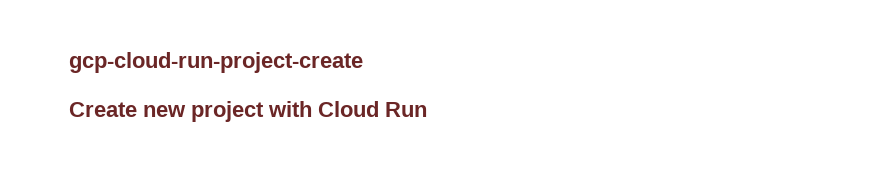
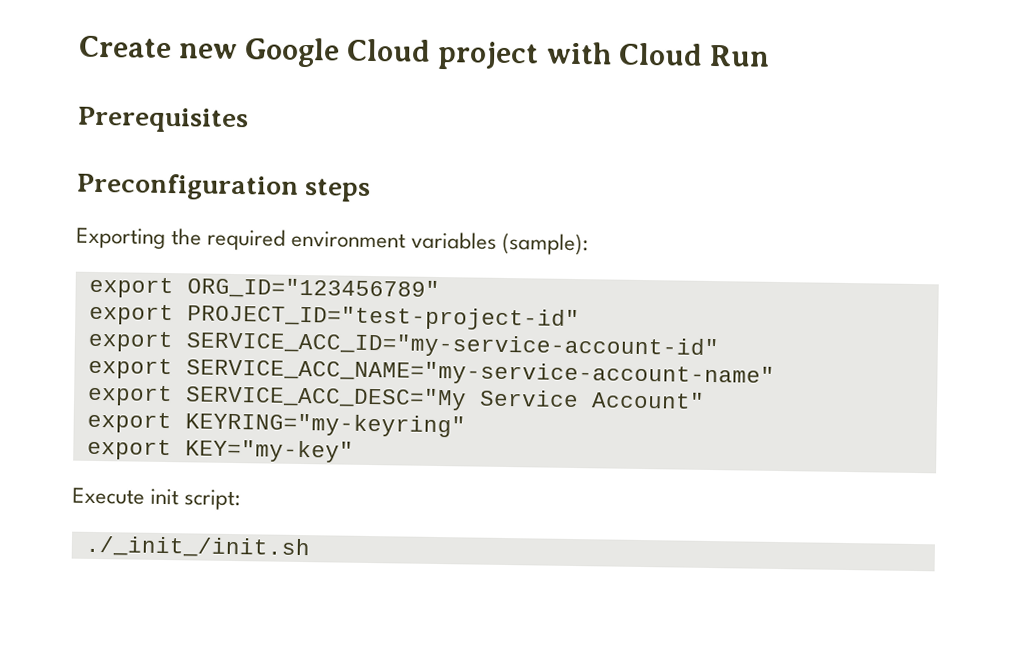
[69,52,363,73] gcp-cloud-run-project-create // -> (79, 47) none
(186, 111) none -> [244,37,432,68] Google Cloud
(427, 109) none -> [77,106,249,134] [76,172,372,202] [76,227,590,256] [88,276,440,301] [88,303,580,332] [87,330,719,361] [87,357,775,388] [86,384,705,411] [86,411,466,438] [86,438,354,463] [72,487,242,511] [84,535,311,559] // Prerequisites // Preconfiguration steps // Exporting the required environment variables (sample): // export ORG_ID="123456789" // export PROJECT_ID="test-project-id" // export SERVICE_ACC_ID="my-service-account-id" // export SERVICE_ACC_NAME="my-service-account-name" // export SERVICE_ACC_DESC="My Service Account" // export KEYRING="my-keyring" // export KEY="my-key" // Execute init script: // ./_init_/init.sh

